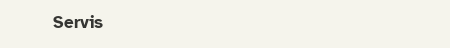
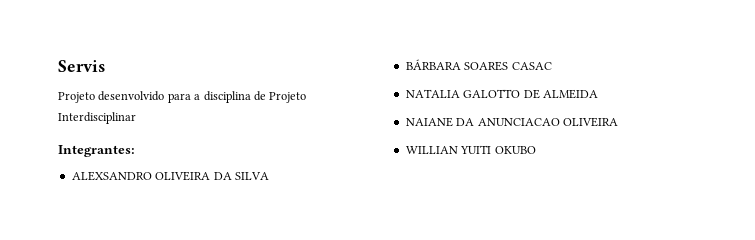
(103, 21) none -> [58,91,307,103] [58,112,136,124] [58,145,135,157] [71,171,269,181] [405,59,552,71] [405,89,598,99] [405,117,618,127] [405,145,536,154] // Projeto desenvolvido para a disciplina de Projeto Interdisciplinar // Integrantes: // ALEXSANDRO OLIVEIRA DA SILVA // BÁRBARA SOARES CASAC // NATALIA GALOTTO DE ALMEIDA // NAIANE DA ANUNCIACAO OLIVEIRA // WILLIAN YUITI OKUBO

